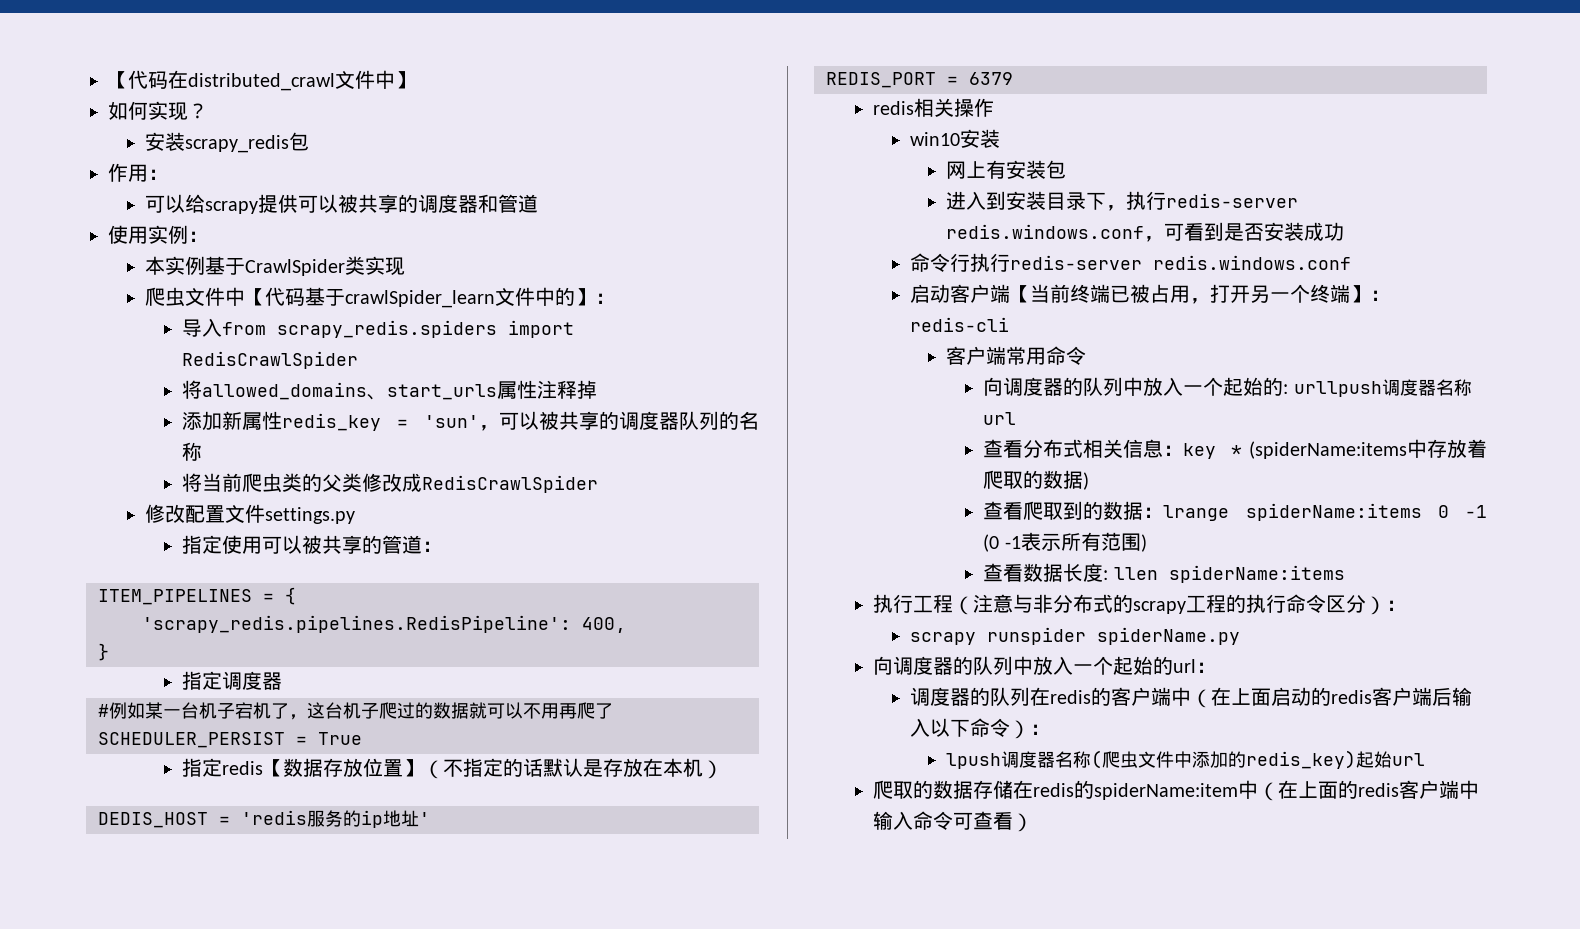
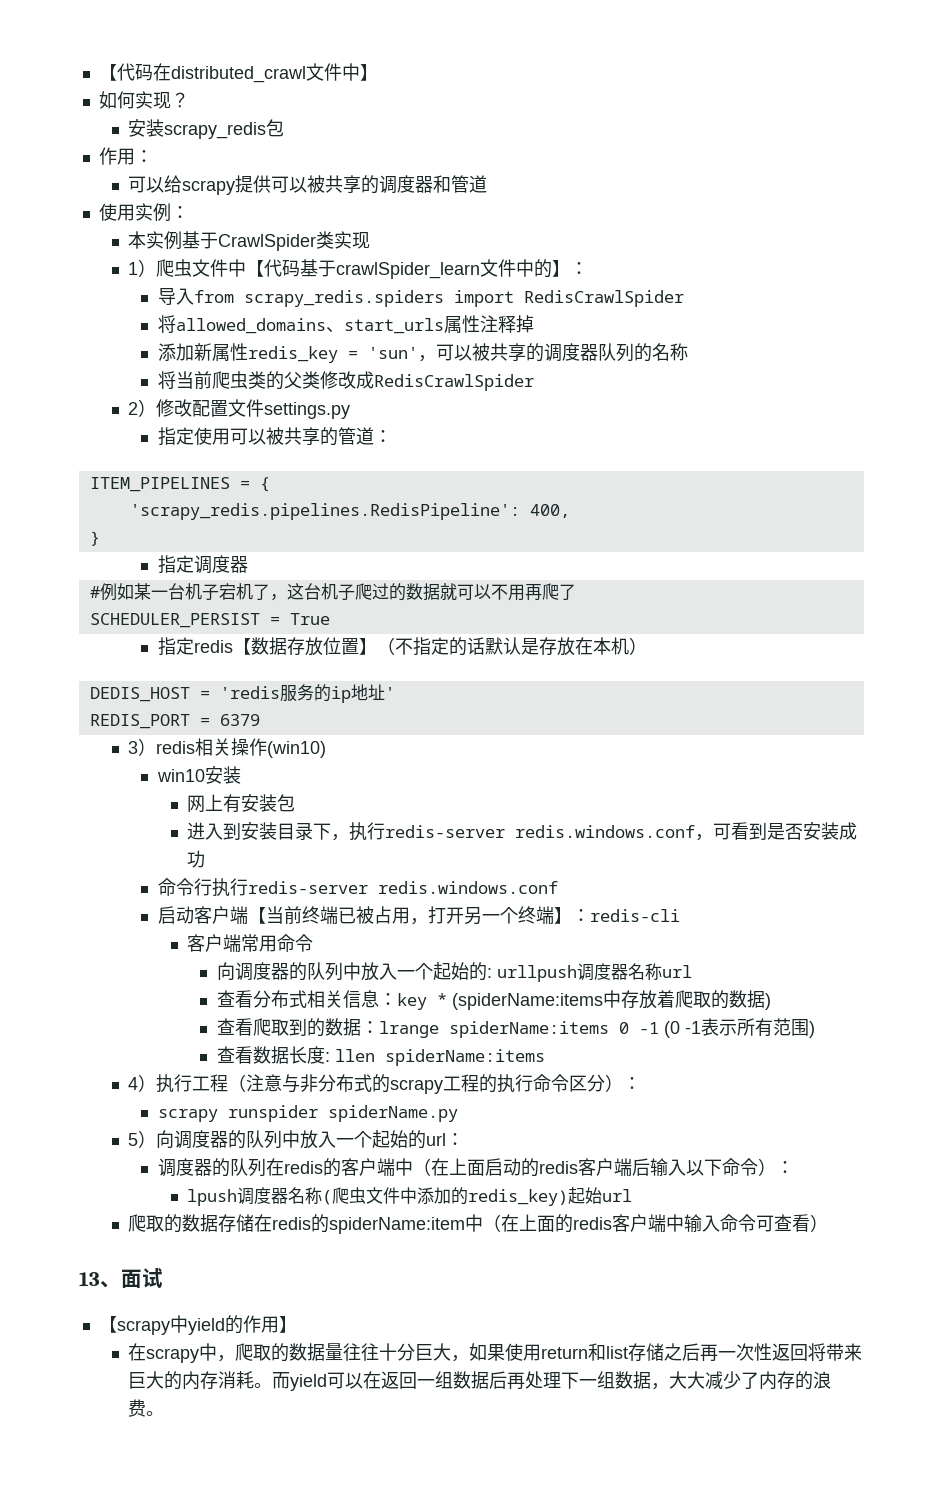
(405, 266) none -> [128,259,157,277] 1）
(598, 484) none -> [128,399,157,417] 2）
(1013, 78) none -> [128,738,157,756] 3）
(994, 107) none -> [267,741,327,758] (win10)
(1345, 574) none -> [128,1074,157,1092] 4）
(1240, 636) none -> [128,1130,157,1148] 5）
(1033, 822) none -> [79,1268,163,1288] [98,1315,297,1335] [128,1343,863,1363] [128,1371,832,1391] [128,1399,165,1417] // 13、面试 // 【scrapy中yield的作用】 // 在scrapy中，爬取的数据量往往十分巨大，如果使用return和list存储之后再一次性返回将带来巨大的内存消耗。而yield可以在返回一组数据后再处理下一组数据，大大减少了内存的浪费。

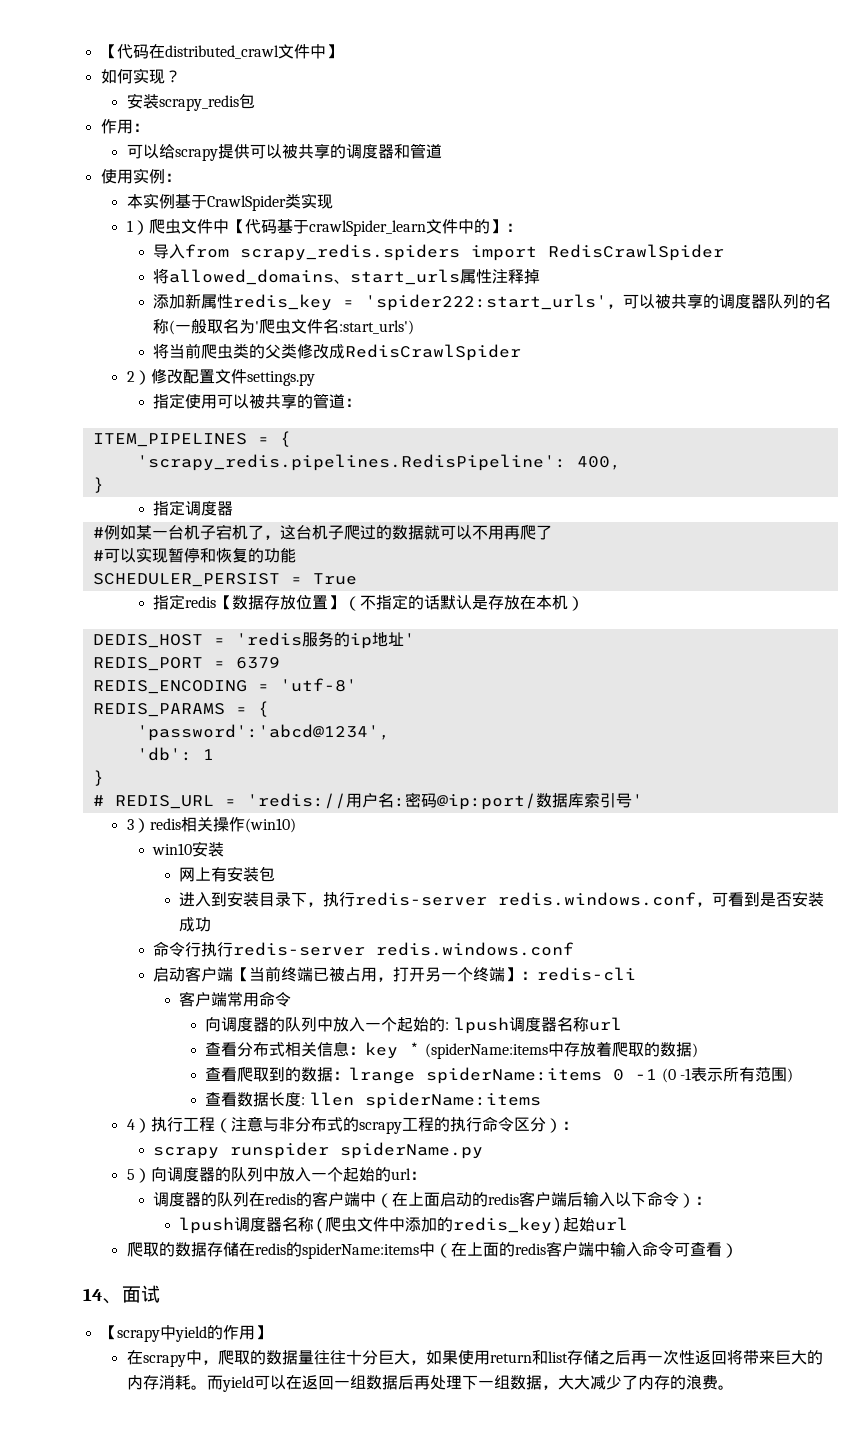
[367,347,418,359] 'sun' -> [364,294,607,311] 'spider222:start_urls'
(688, 352) none -> [168,318,414,335] (一般取名为'爬虫文件名:start_urls')
(576, 592) none -> [92,547,296,563] // #可以实现暂停和恢复的功能
(260, 720) none -> [92,678,357,694] [92,701,269,717] [136,724,390,741] [136,747,214,761] [92,770,104,786] [92,792,643,810] // REDIS_ENCODING = 'utf-8' // REDIS_PARAMS = { // 'password':'abcd@1234', // 'db': 1 // } // # REDIS_URL = 'redis://用户名:密码@ip:port/数据库索引号'
[496,965,577,982] urllpush -> [453,1017,509,1034] lpush
[329,1217,466,1234] spiderName:item -> [301,1243,419,1259] spiderName:items
[79,1272,100,1286] 13 -> [83,1288,103,1301] 14

